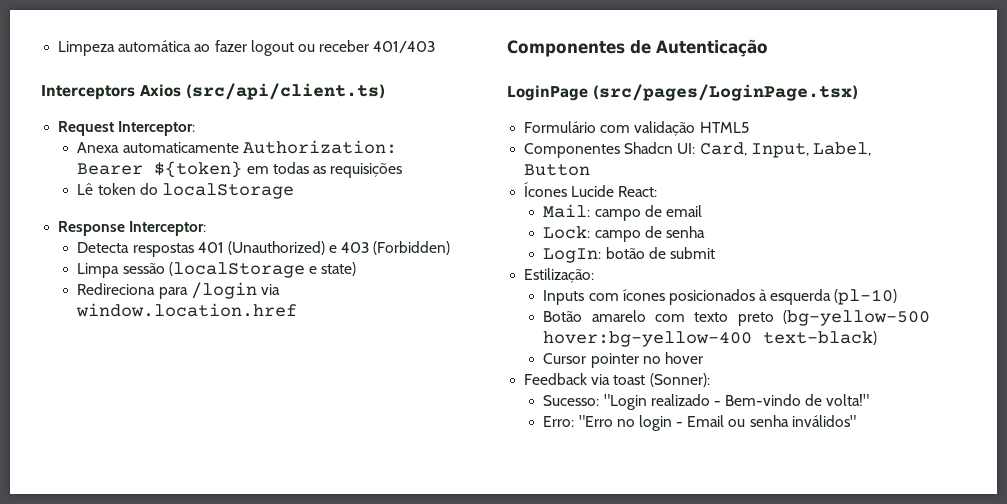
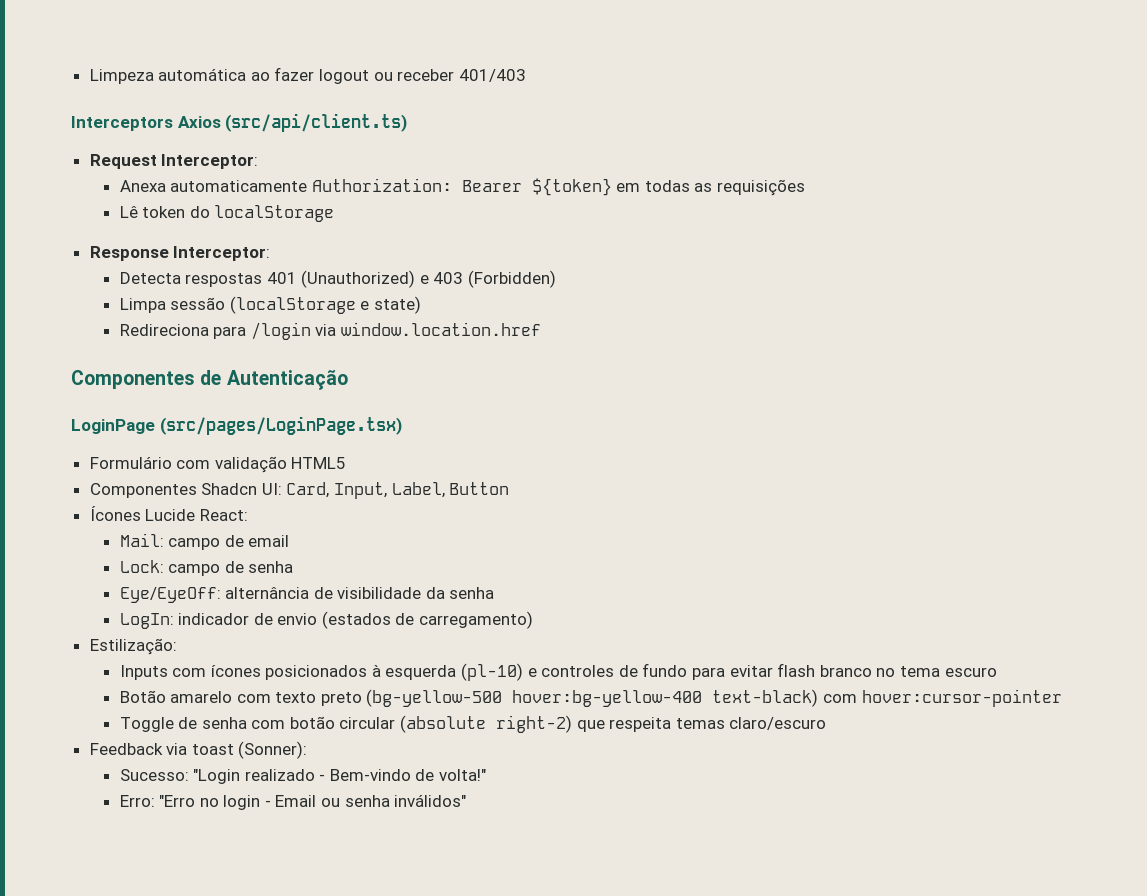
[543,247,715,263] LogIn: botão de submit -> [119,587,495,603] [119,611,534,629] Eye/EyeOff: alternância de visibilidade da senha // LogIn: indicador de envio (estados de carregamento)
(898, 297) none -> [527,663,997,680] e controles de fundo para evitar flash branco no tema escuro
[543,352,703,368] // Cursor pointer no hover -> [823,689,1062,707] [119,715,827,733] com hover:cursor-pointer // Toggle de senha com botão circular (absolute right-2) que respeita temas claro/escuro

